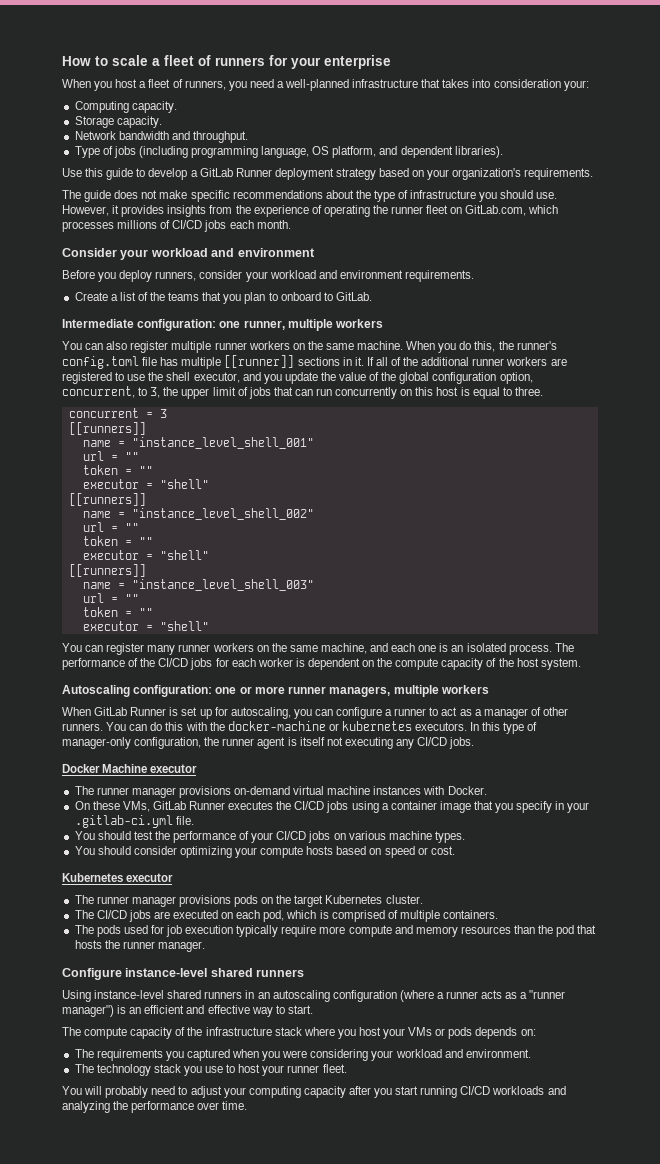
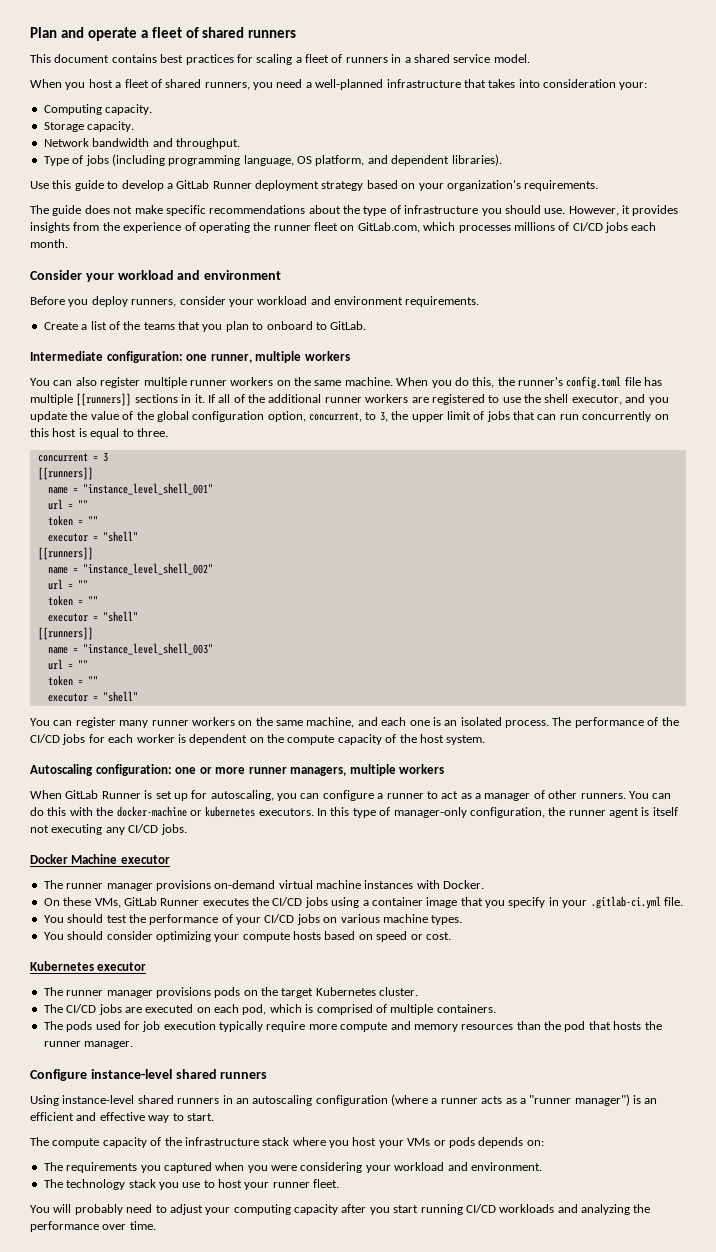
[62,55,391,69] How to scale a fleet of runners for your enterprise -> [30,27,297,41] [30,54,530,65] Plan and operate a fleet of shared runners // This document contains best practices for scaling a fleet of runners in a shared service model.
(183, 83) none -> [165,79,202,88] shared
[224,355,295,368] [[runner]] -> [76,393,132,406] [[runners]]

